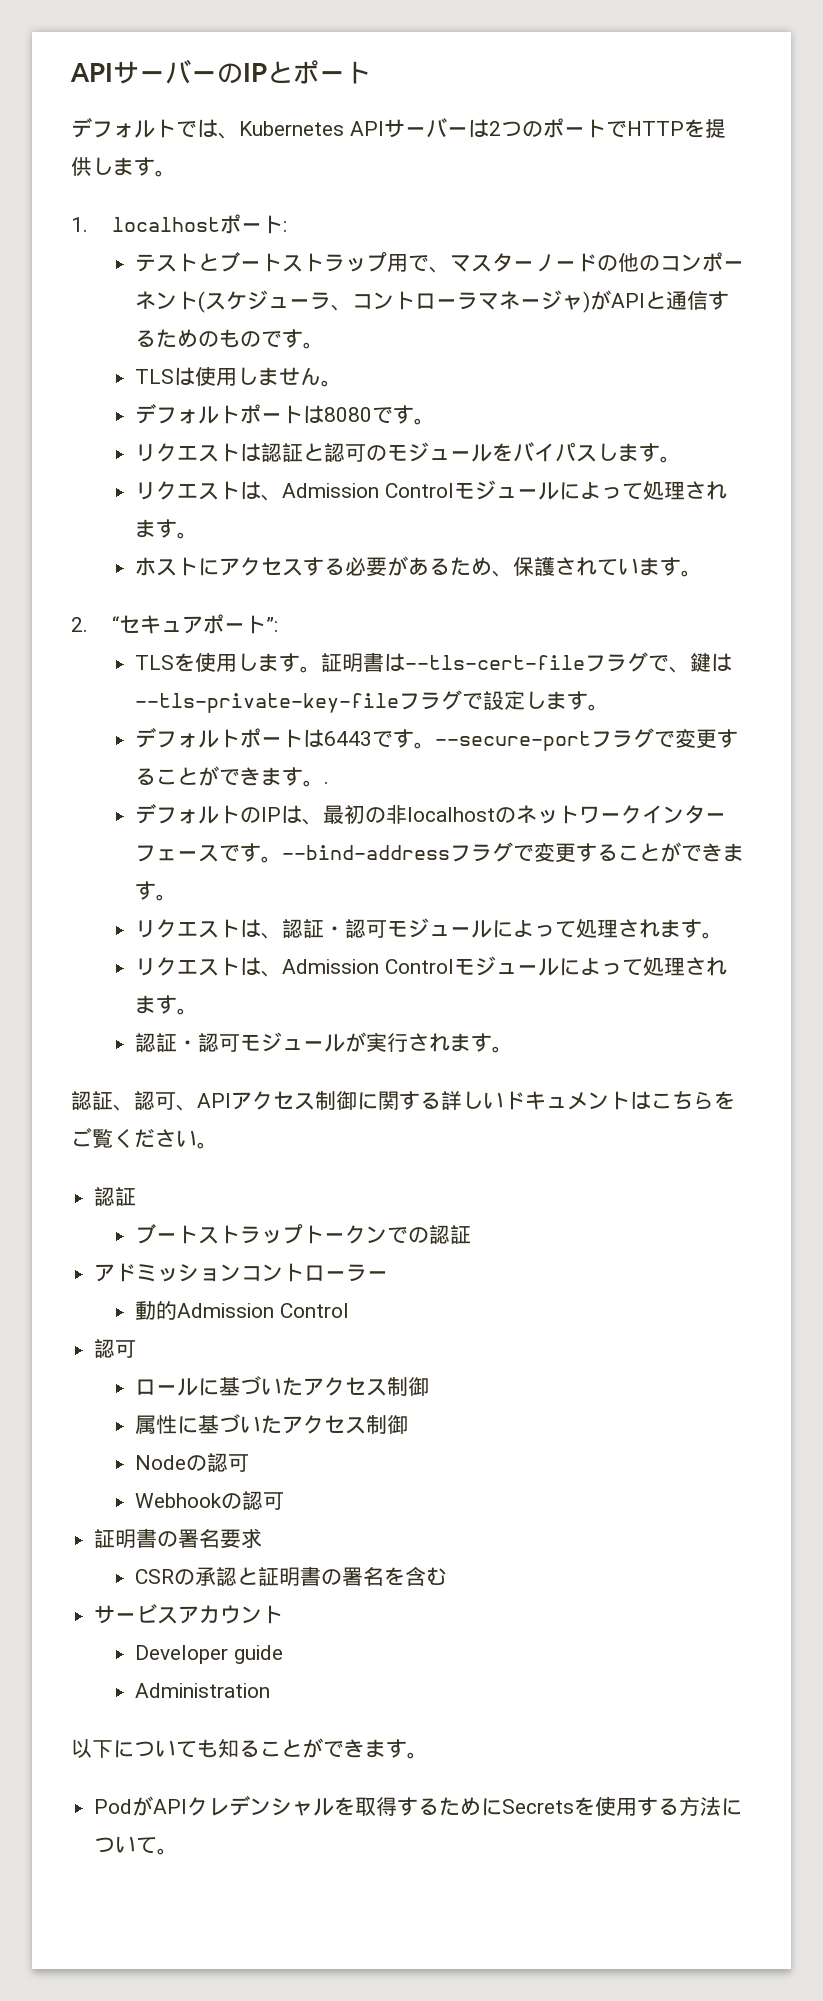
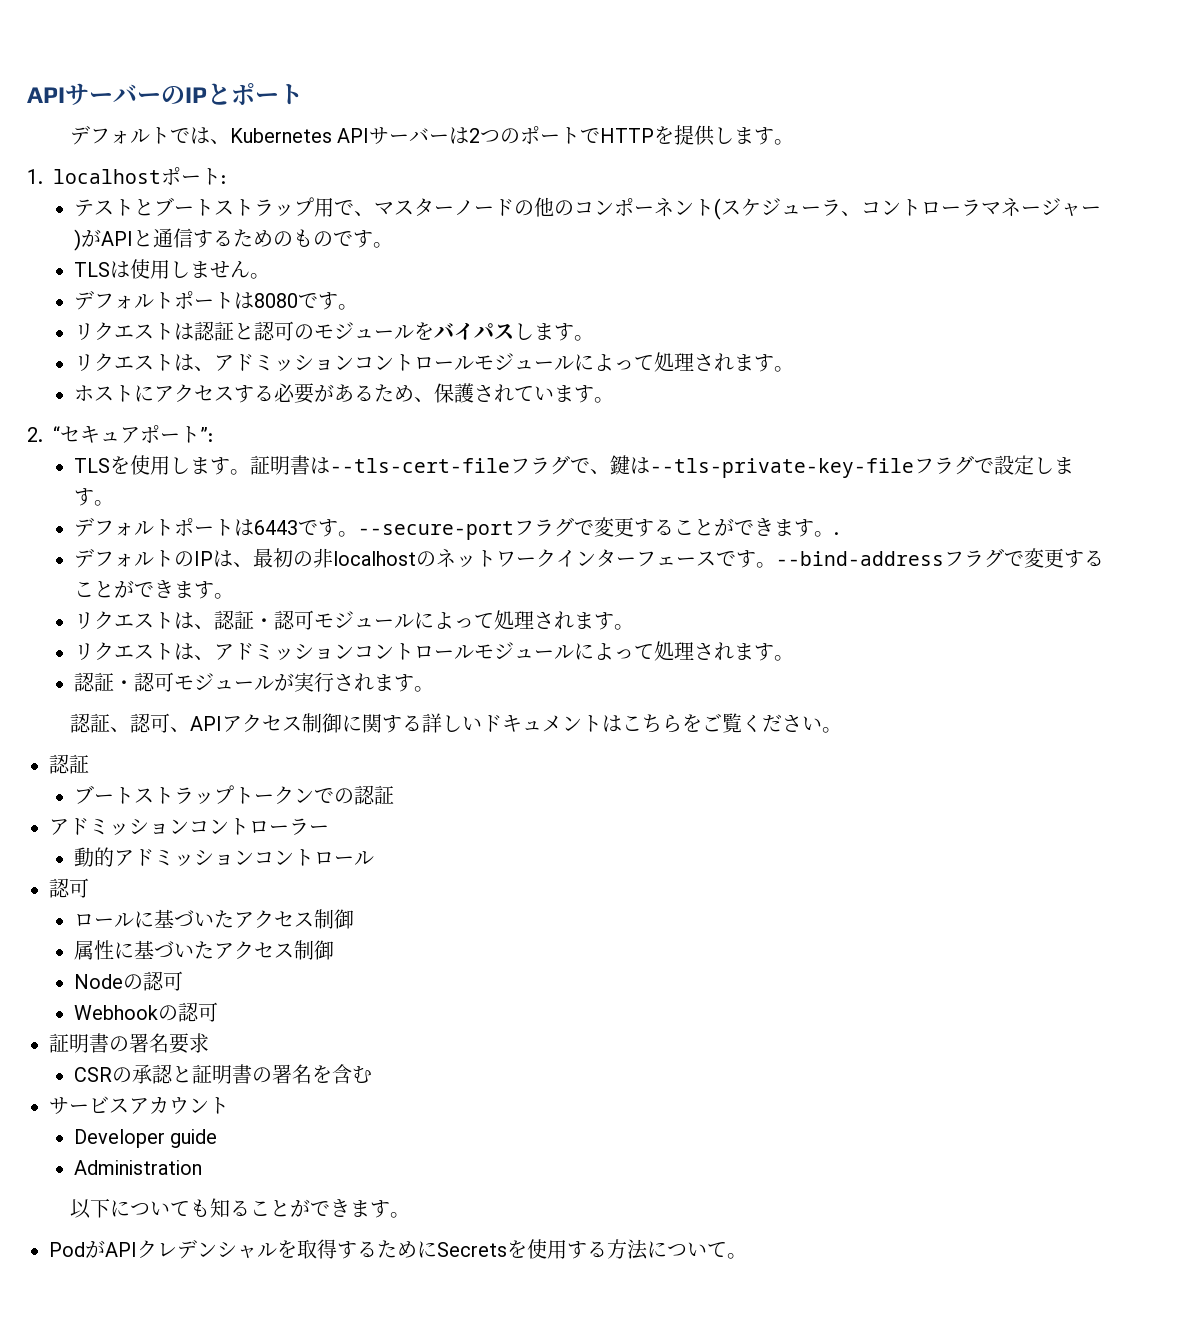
(584, 302) none -> [1080,206,1101,215] ー
[282,483,454,498] Admission Control -> [213,354,474,372] アドミッションコントロール
[282,959,454,974] Admission Control -> [213,643,474,661] アドミッションコントロール
[177,1303,349,1318] Admission Control -> [113,849,374,867] アドミッションコントロール

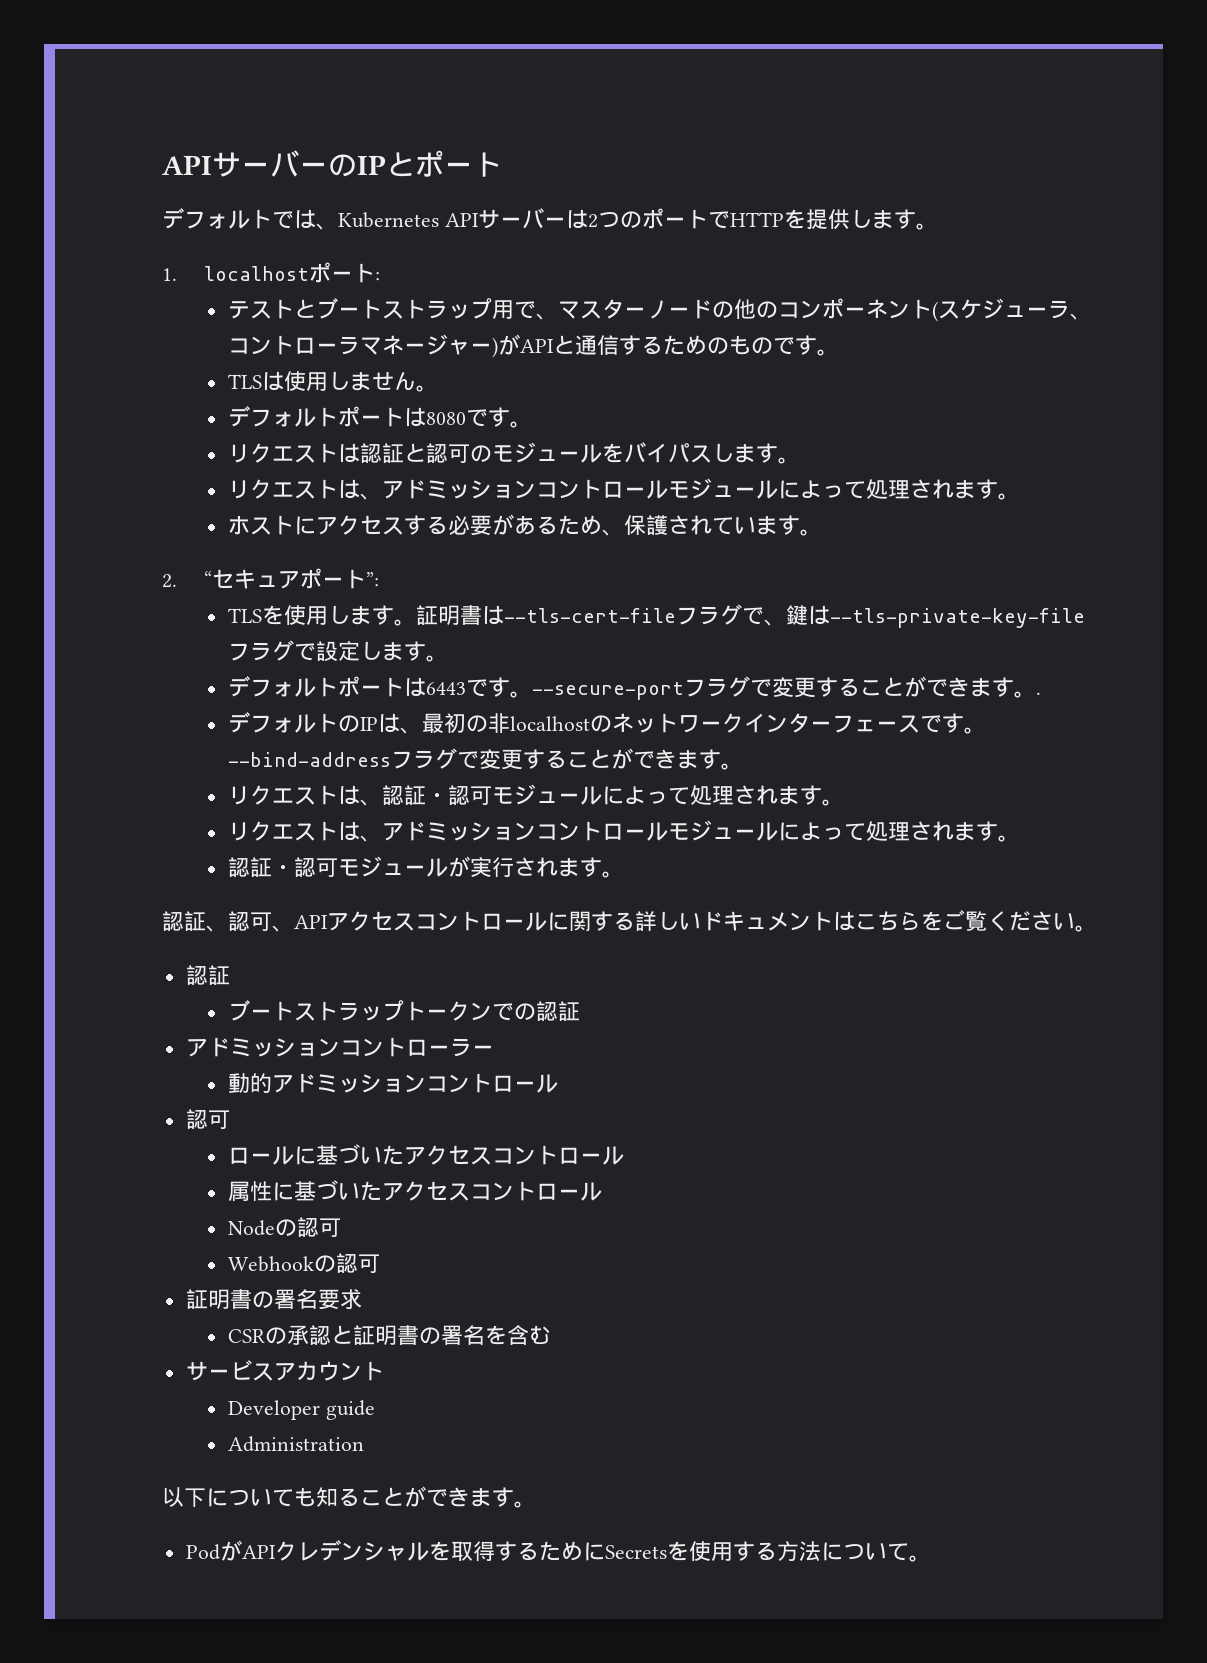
[301,713,342,733] 制御 -> [415,911,547,931] コントロール
[313,909,354,929] 制御 -> [491,1145,624,1165] コントロール
[293,940,334,960] 制御 -> [469,1181,602,1201] コントロール

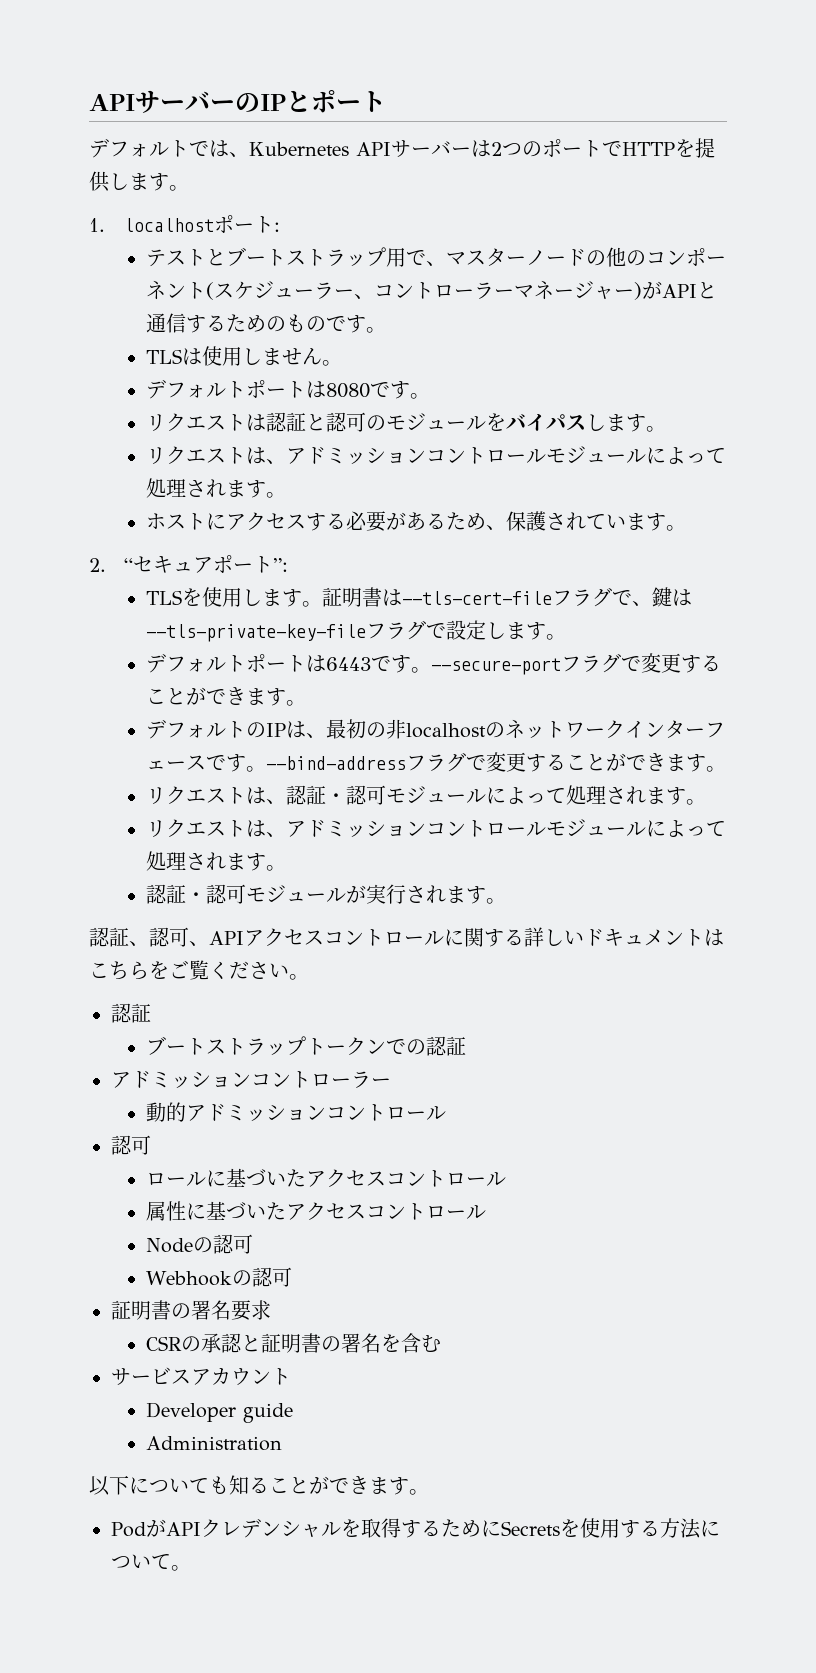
(1070, 309) none -> [333,289,354,298] ー
(360, 345) none -> [493,289,514,298] ー
[1035,692,1041,695] . -> (306, 703) none

